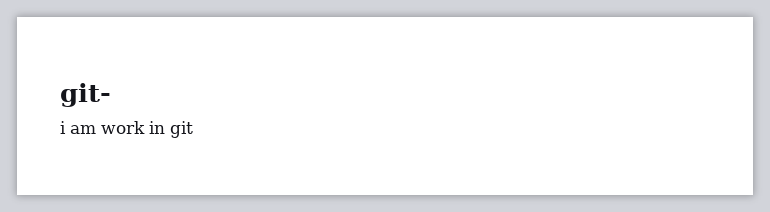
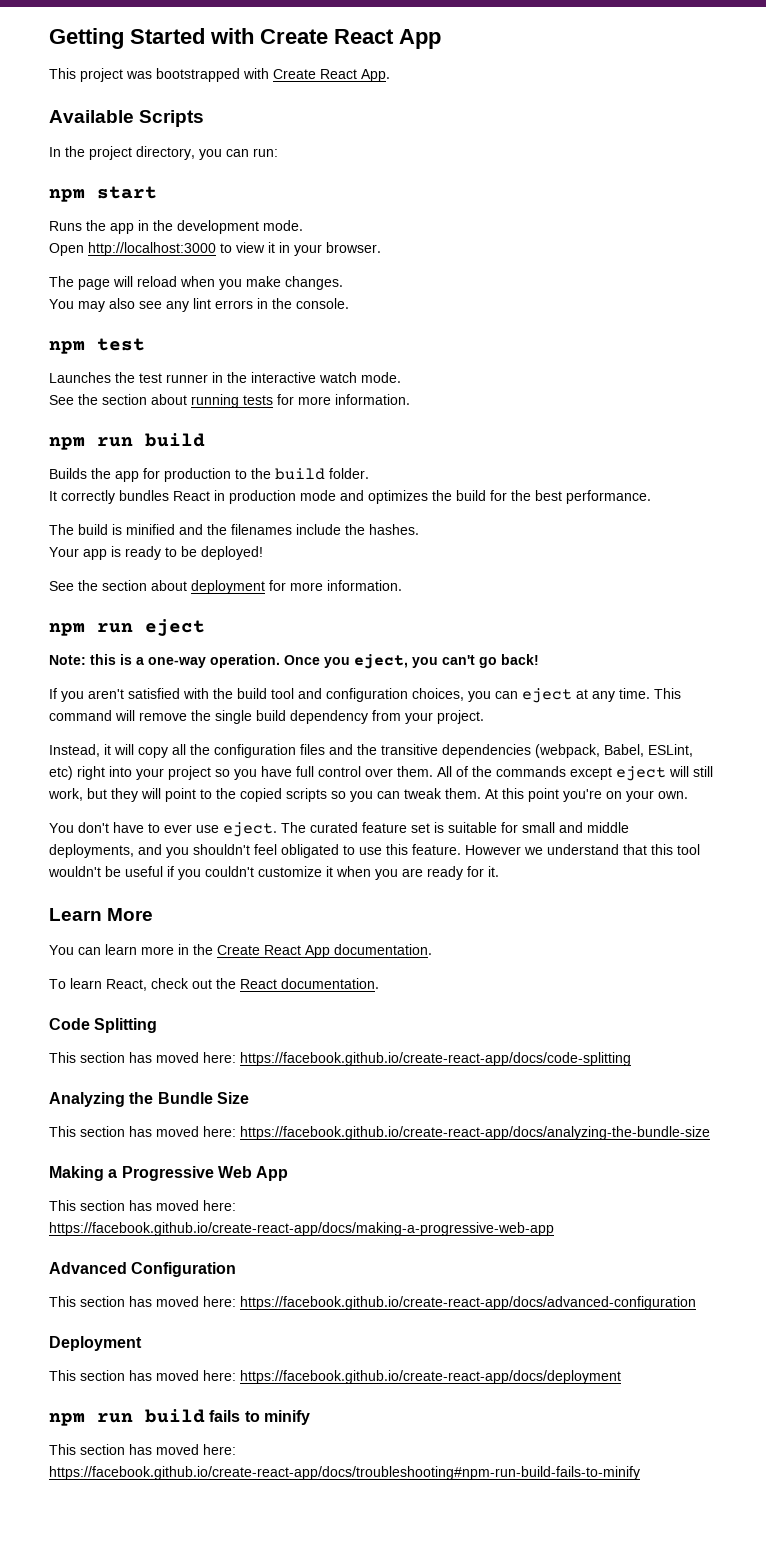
[60,83,111,107] [60,121,193,138] git- // i am work in git -> [49,28,441,49] [49,68,390,82] [49,110,205,127] [49,146,278,160] [49,186,157,202] [49,220,303,234] [49,242,381,256] [49,276,343,290] [49,298,349,312] [49,338,145,354] [49,372,401,383] [49,394,410,408] [49,433,205,450] [49,468,369,482] [49,490,651,504] [49,524,419,535] [49,546,263,560] [49,580,402,594] [49,619,205,636] [49,654,539,669] [49,688,681,703] [49,710,484,724] [49,744,693,758] [49,766,713,781] [48,788,688,802] [49,822,629,837] [49,844,700,858] [48,866,499,880] [49,908,154,921] [49,944,432,958] [49,978,379,991] [49,1018,158,1033] [49,1052,631,1066] [49,1092,249,1107] [49,1126,710,1140] [49,1166,289,1181] [49,1200,236,1211] [49,1222,554,1236] [49,1262,237,1277] [49,1296,696,1310] [49,1336,142,1351] [49,1370,621,1384] [49,1409,310,1426] [49,1444,236,1455] [49,1466,640,1480] Getting Started with Create React App // This project was bootstrapped with Create React App. // Available Scripts // In the project directory, you can run: // npm start // Runs the app in the development mode. // Open http://localhost:3000 to view it in your browser. // The page will reload when you make changes. // You may also see any lint errors in the console. // npm test // Launches the test runner in the interactive watch mode. // See the section about running tests for more information. // npm run build // Builds the app for production to the build folder. // It correctly bundles React in production mode and optimizes the build for the best performance. // The build is minified and the filenames include the hashes. // Your app is ready to be deployed! // See the section about deployment for more information. // npm run eject // Note: this is a one-way operation. Once you eject, you can't go back! // If you aren't satisfied with the build tool and configuration choices, you can eject at any time. This command will remove the single build dependency from your project. // Instead, it will copy all the configuration files and the transitive dependencies (webpack, Babel, ESLint, etc) right into your project so you have full control over them. All of the commands except eject will still work, but they will point to the copied scripts so you can tweak them. At this point you're on your own. // You don't have to ever use eject. The curated feature set is suitable for small and middle deployments, and you shouldn't feel obligated to use this feature. However we understand that this tool wouldn't be useful if you couldn't customize it when you are ready for it. // Learn More // You can learn more in the Create React App documentation. // To learn React, check out the React documentation. // Code Splitting // This section has moved here: https://facebook.github.io/create-react-app/docs/code-splitting // Analyzing the Bundle Size // This section has moved here: https://facebook.github.io/create-react-app/docs/analyzing-the-bundle-size // Making a Progressive Web App // This section has moved here: https://facebook.github.io/create-react-app/docs/making-a-progressive-web-app // Advanced Configuration // This section has moved here: https://facebook.github.io/create-react-app/docs/advanced-configuration // Deployment // This section has moved here: https://facebook.github.io/create-react-app/docs/deployment // npm run build fails to minify // This section has moved here: https://facebook.github.io/create-react-app/docs/troubleshooting#npm-run-build-fails-to-minify

